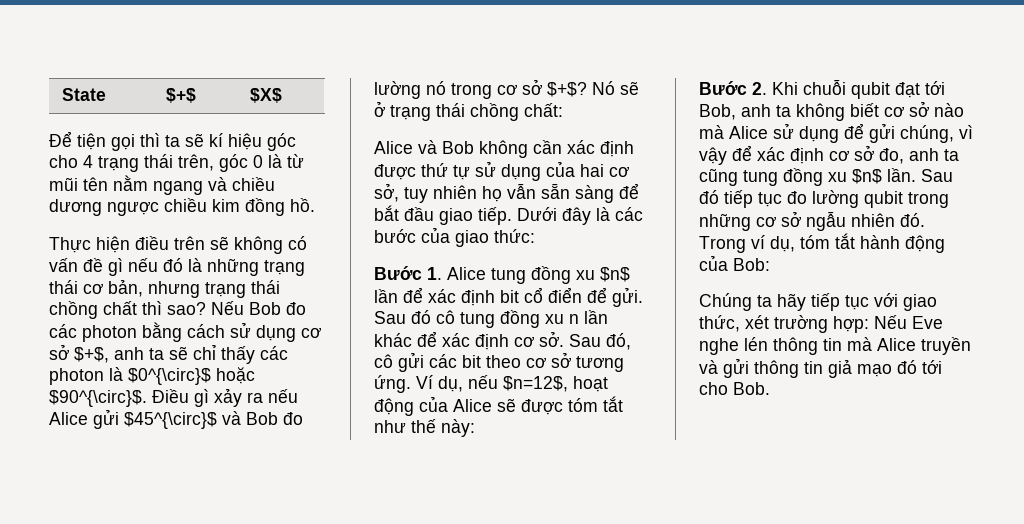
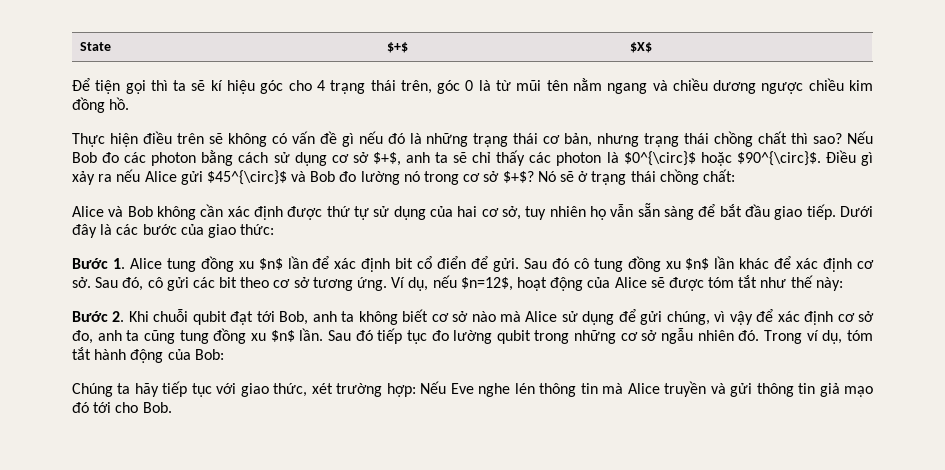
[569,314,579,324] n -> [685,258,710,270] $n$

